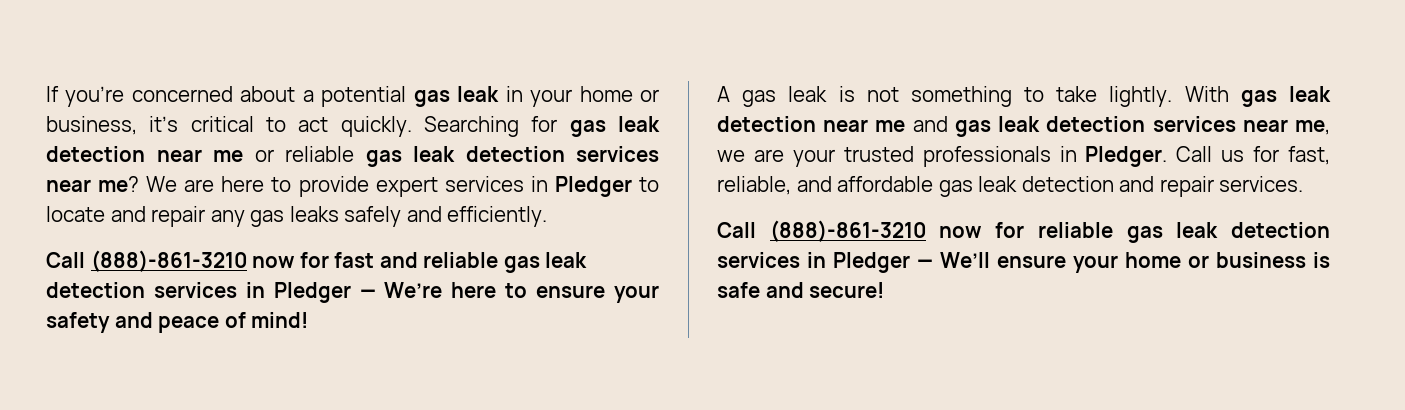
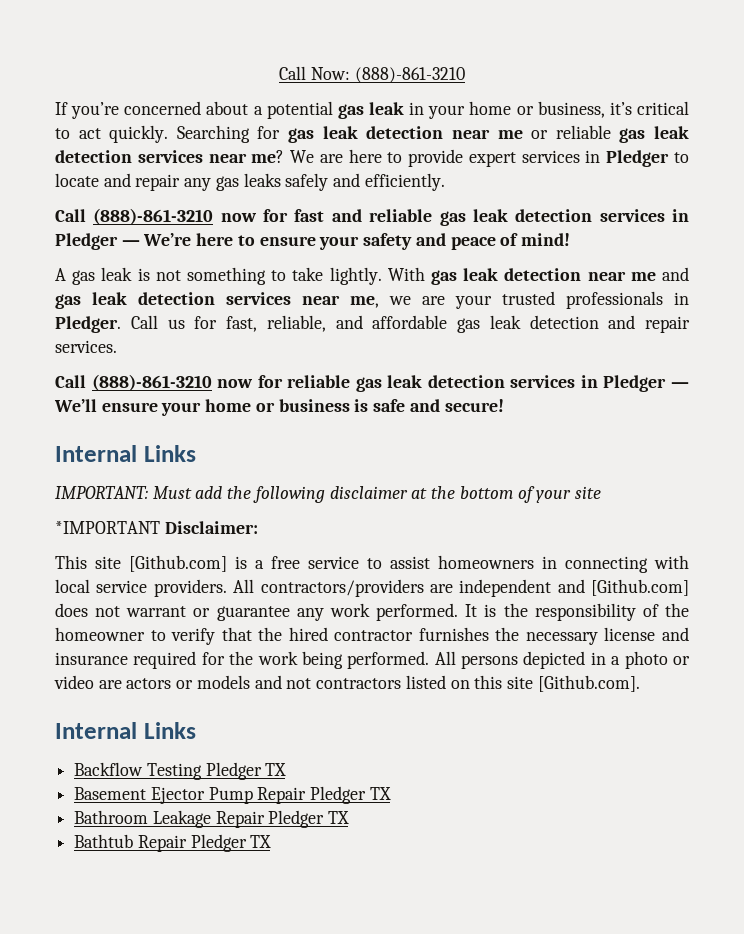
(46, 94) none -> [279,66,465,83] Call Now: (888)-861-3210 //
(885, 290) none -> [55,445,196,462] [55,486,601,503] [55,521,258,534] [55,555,689,573] [55,579,689,597] [55,603,689,621] [55,627,689,645] [55,651,690,669] [54,675,640,692] [55,722,196,739] [74,762,287,780] [74,786,391,804] [74,810,350,828] [74,834,272,852] // Internal Links // IMPORTANT: Must add the following disclaimer at the bottom of your site // *IMPORTANT Disclaimer: // This site [Github.com] is a free service to assist homeowners in connecting with local service providers. All contractors/providers are independent and [Github.com] does not warrant or guarantee any work performed. It is the responsibility of the homeowner to verify that the hired contractor furnishes the necessary license and insurance required for the work being performed. All persons depicted in a photo or video are actors or models and not contractors listed on this site [Github.com]. // Internal Links // Backflow Testing Pledger TX // Basement Ejector Pump Repair Pledger TX // Bathroom Leakage Repair Pledger TX // Bathtub Repair Pledger TX

